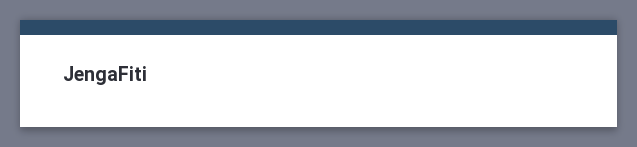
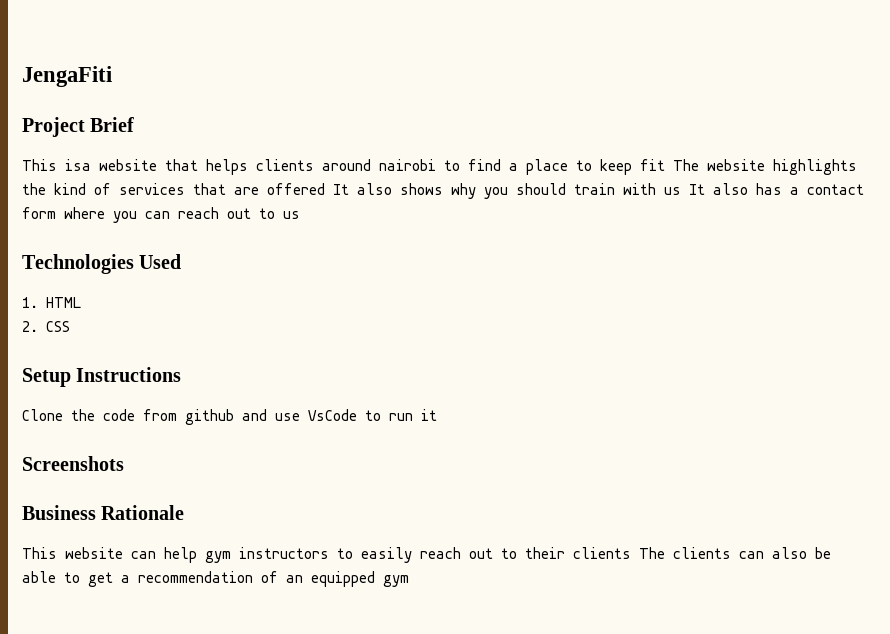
(147, 75) none -> [22,117,135,137] [22,159,857,175] [22,183,864,199] [22,207,300,223] [22,254,182,274] [22,297,81,308] [22,321,70,332] [22,367,182,387] [22,409,437,425] [22,456,124,471] [22,505,185,520] [22,547,831,563] [22,571,409,587] // Project Brief // This isa website that helps clients around nairobi to find a place to keep fit The website highlights the kind of services that are offered It also shows why you should train with us It also has a contact form where you can reach out to us // Technologies Used // 1. HTML // 2. CSS // Setup Instructions // Clone the code from github and use VsCode to run it // Screenshots // Business Rationale // This website can help gym instructors to easily reach out to their clients The clients can also be able to get a recommendation of an equipped gym

